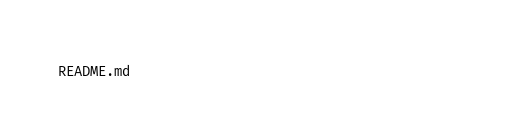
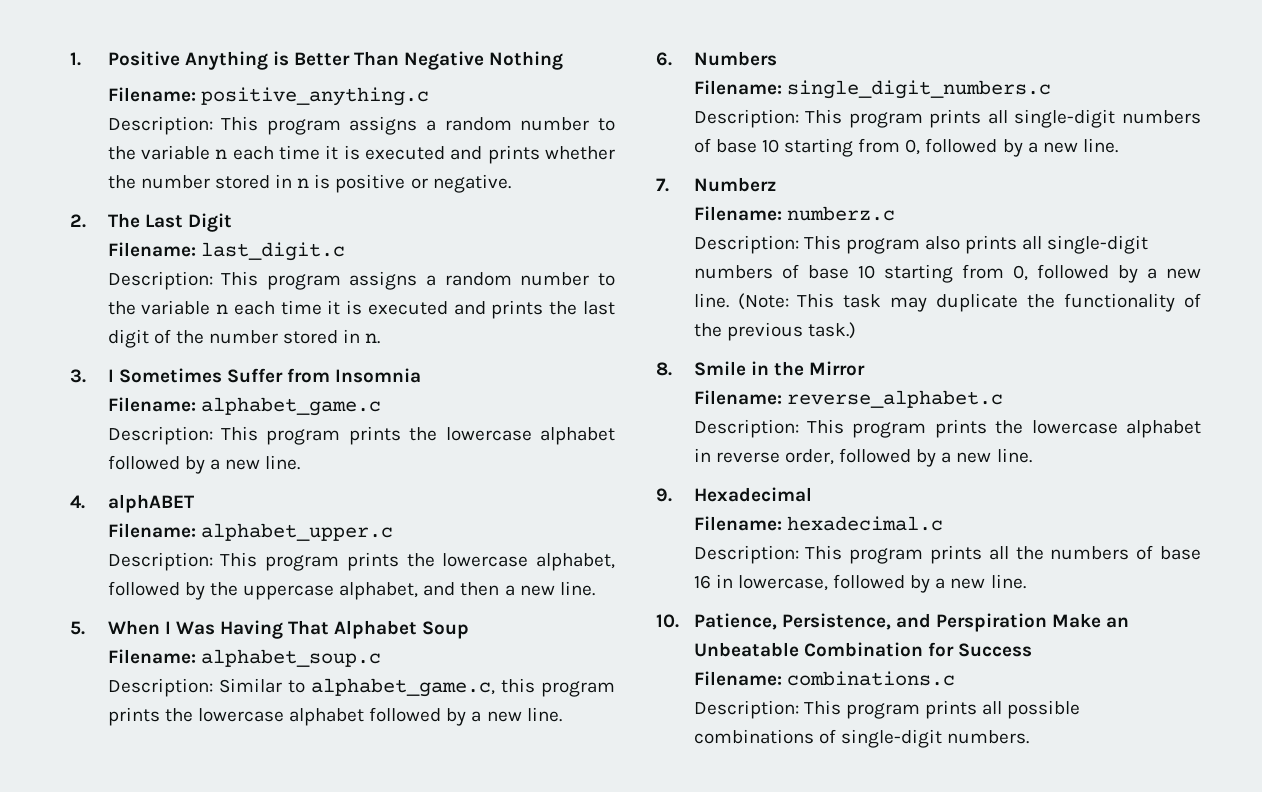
[58,64,130,76] README.md -> [70,51,564,70] [107,87,429,106] [107,116,616,135] [107,145,615,164] [107,174,511,193] [70,213,232,232] [107,242,345,261] [107,271,616,290] [107,300,615,319] [107,329,381,348] [70,368,422,383] [107,397,381,416] [107,426,615,445] [107,455,301,474] [70,494,194,513] [107,523,393,541] [107,552,615,571] [107,581,595,600] [70,620,470,639] [107,649,381,667] [107,678,616,697] [107,707,562,726] [656,51,777,66] [693,80,1051,99] [693,109,1201,128] [693,138,1118,157] [656,177,776,192] [693,206,895,221] [693,235,1149,254] [693,264,1201,283] [693,293,1201,312] [693,322,856,341] [656,361,865,376] [693,390,1003,408] [693,419,1201,438] [693,448,1032,467] [656,487,812,502] [693,516,943,531] [693,545,1201,564] [693,574,1026,593] [656,613,1130,632] [693,642,1032,657] [693,671,955,686] [693,700,1081,719] [693,729,1029,748] 1. Positive Anything is Better Than Negative Nothing // Filename: positive_anything.c // Description: This program assigns a random number to the variable n each time it is executed and prints whether the number stored in n is positive or negative. // 2. The Last Digit // Filename: last_digit.c // Description: This program assigns a random number to the variable n each time it is executed and prints the last digit of the number stored in n. // 3. I Sometimes Suffer from Insomnia // Filename: alphabet_game.c // Description: This program prints the lowercase alphabet followed by a new line. // 4. alphABET // Filename: alphabet_upper.c // Description: This program prints the lowercase alphabet, followed by the uppercase alphabet, and then a new line. // 5. When I Was Having That Alphabet Soup // Filename: alphabet_soup.c // Description: Similar to alphabet_game.c, this program prints the lowercase alphabet followed by a new line. // 6. Numbers // Filename: single_digit_numbers.c // Description: This program prints all single-digit numbers of base 10 starting from 0, followed by a new line. // 7. Numberz // Filename: numberz.c // Description: This program also prints all single-digit numbers of base 10 starting from 0, followed by a new line. (Note: This task may duplicate the functionality of the previous task.) // 8. Smile in the Mirror // Filename: reverse_alphabet.c // Description: This program prints the lowercase alphabet in reverse order, followed by a new line. // 9. Hexadecimal // Filename: hexadecimal.c // Description: This program prints all the numbers of base 16 in lowercase, followed by a new line. // 10. Patience, Persistence, and Perspiration Make an Unbeatable Combination for Success // Filename: combinations.c // Description: This program prints all possible combinations of single-digit numbers.

